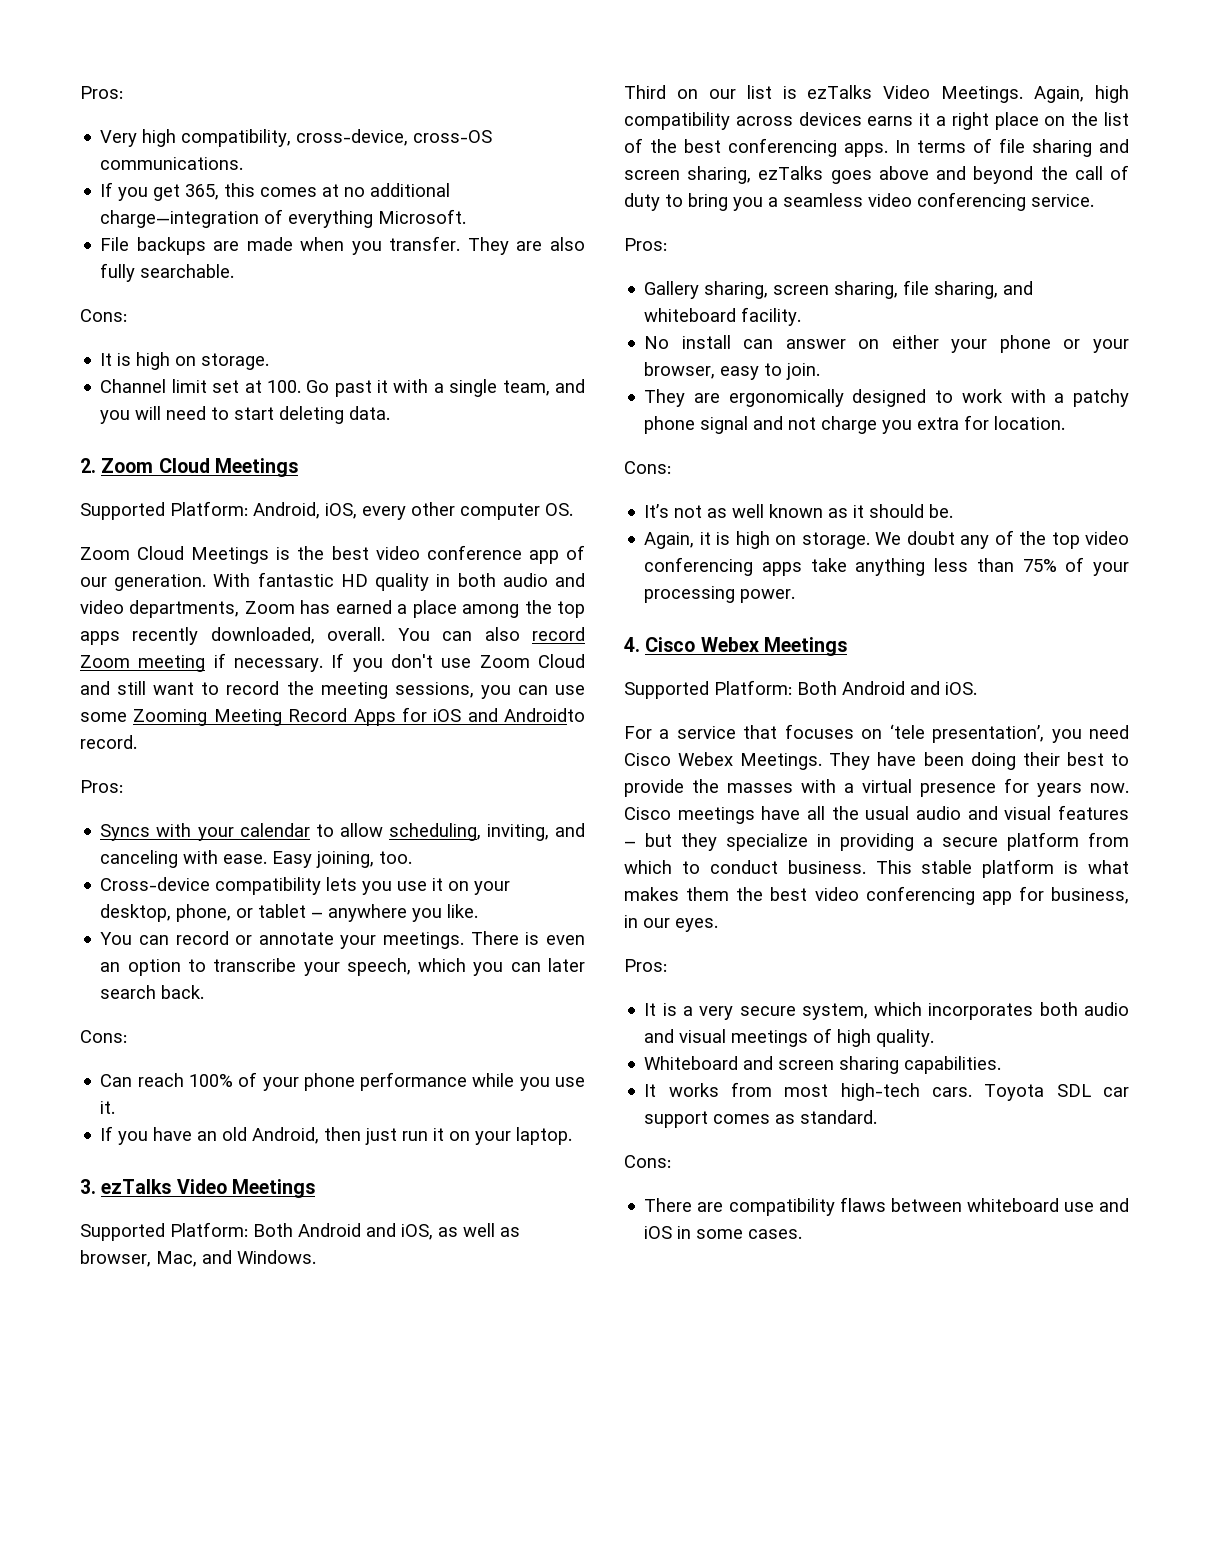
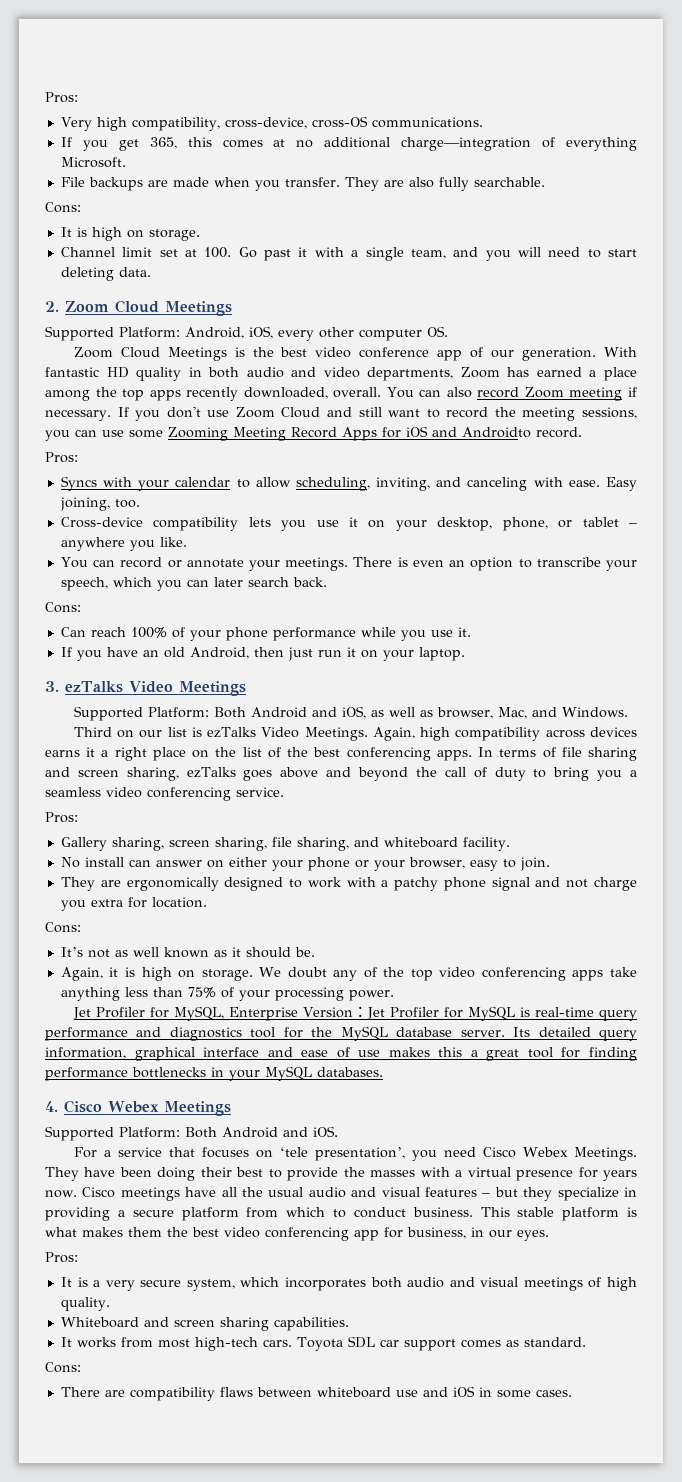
(796, 596) none -> [72,1006,638,1021] [45,1026,637,1041] [45,1047,638,1061] [45,1066,383,1081] // Jet Profiler for MySQL, Enterprise Version：Jet Profiler for MySQL is real-time query performance and diagnostics tool for the MySQL database server. Its detailed query information, graphical interface and ease of use makes this a great tool for finding performance bottlenecks in your MySQL databases.

